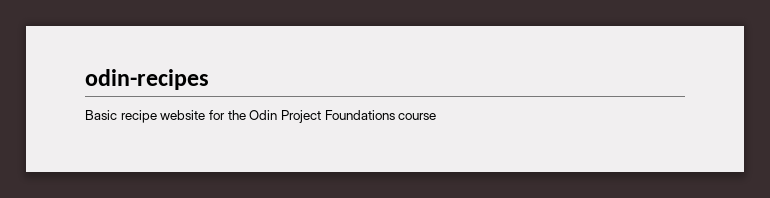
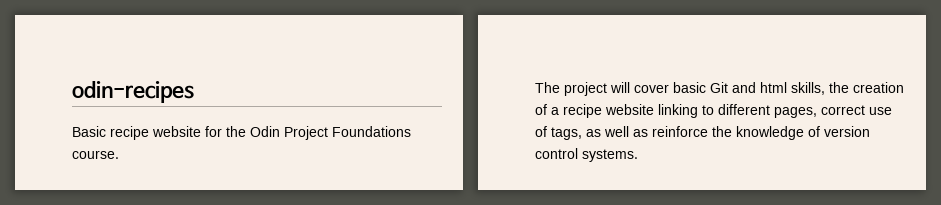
[398,113,437,120] course -> [72,150,119,159] [535,82,904,96] [535,104,892,118] [535,126,870,140] [535,148,638,162] course. // The project will cover basic Git and html skills, the creation of a recipe website linking to different pages, correct use of tags, as well as reinforce the knowledge of version control systems.

